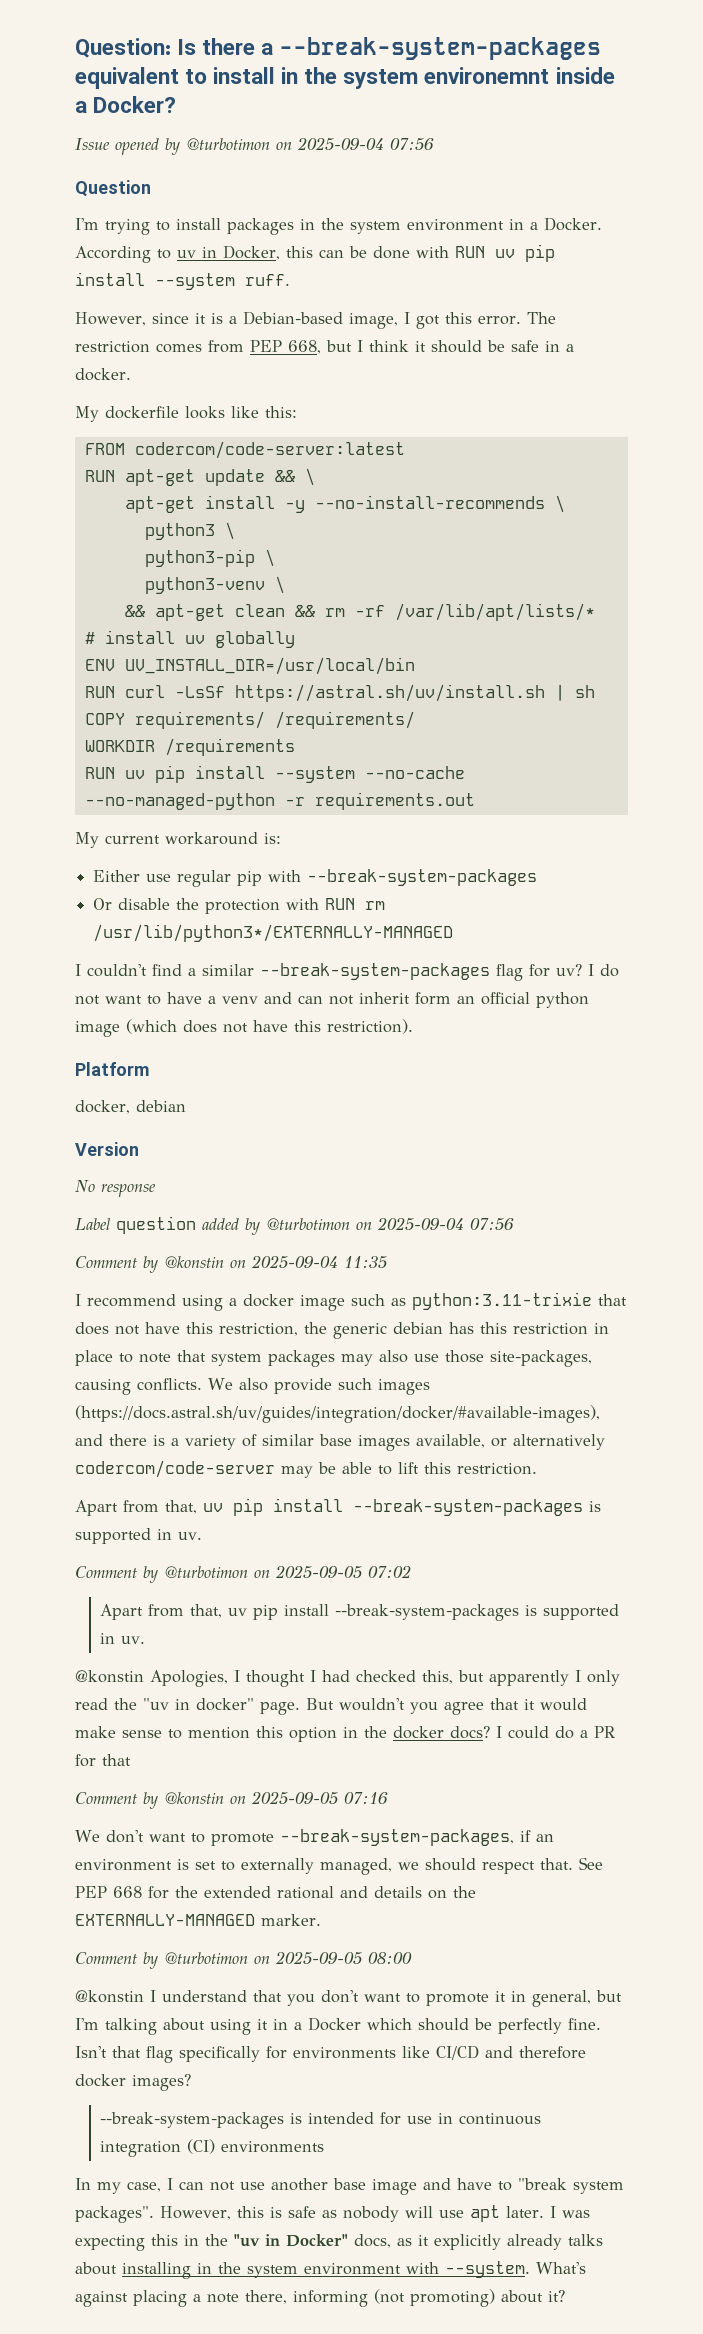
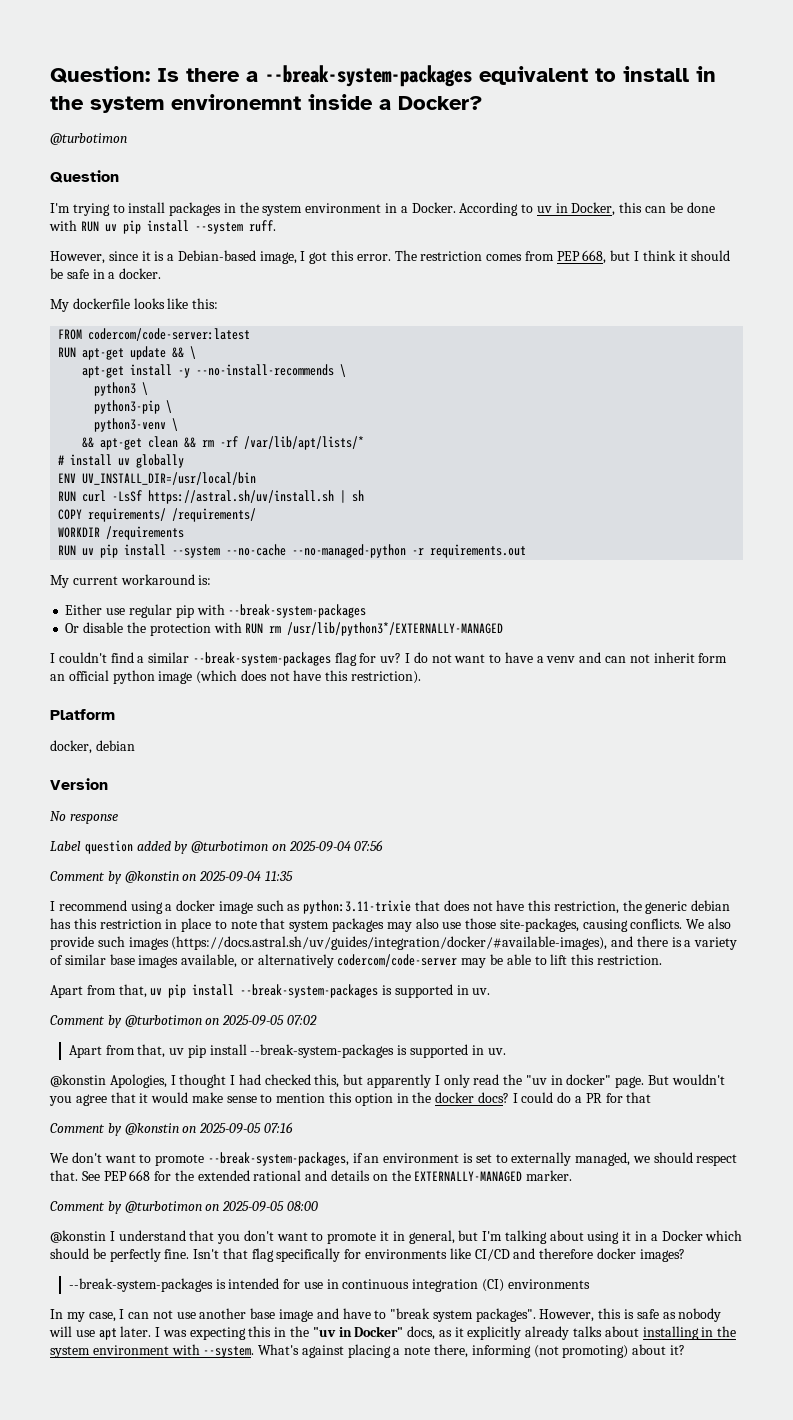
[75,137,434,155] Issue opened by @turbotimon on 2025-09-04 07:56 -> [50,133,127,145] @turbotimon

